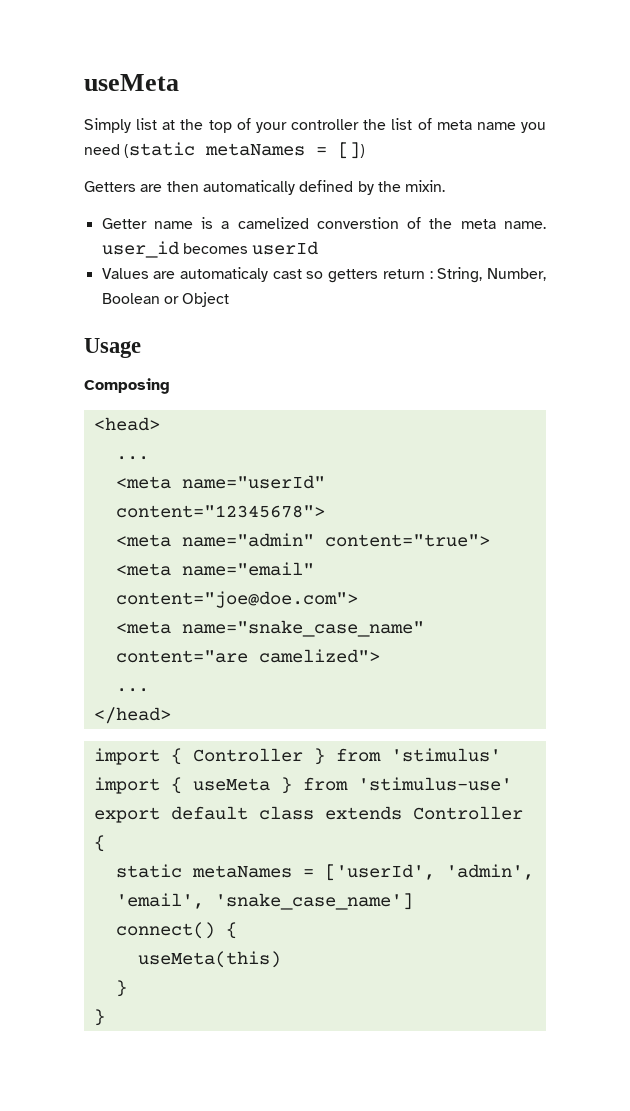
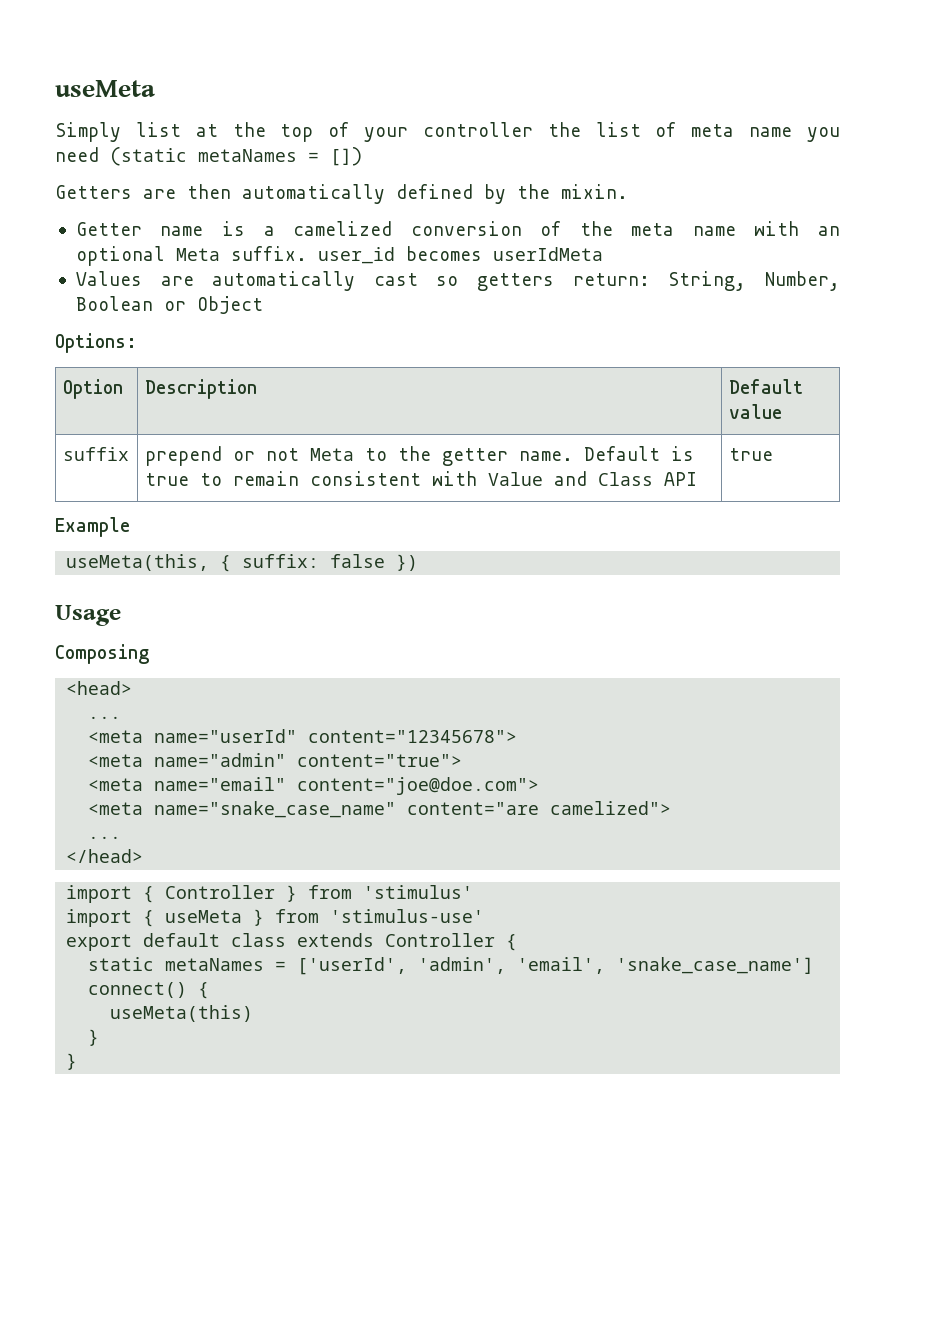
[316,217,399,229] converstion -> [410,221,522,236] conversion
[503,221,546,229] name. -> [692,221,840,236] [75,246,307,266] name with an optional Meta suffix.
[252,241,319,255] userId -> [492,247,603,261] userIdMeta
[180,267,269,282] automaticaly -> [212,271,356,291] automatically
[382,269,433,279] return : -> [572,273,650,286] return:
(230, 299) none -> [55,333,137,353] [62,379,123,399] [144,379,257,399] [728,379,803,394] [728,404,782,419] [62,447,129,461] [144,446,694,466] [144,471,697,486] [728,448,773,461] [55,517,130,537] [66,554,419,572] // Options: // Option | Description | Default value // suffix | prepend or not Meta to the getter name. Default is true to remain consistent with Value and Class API | true // Example // useMeta(this, { suffix: false })

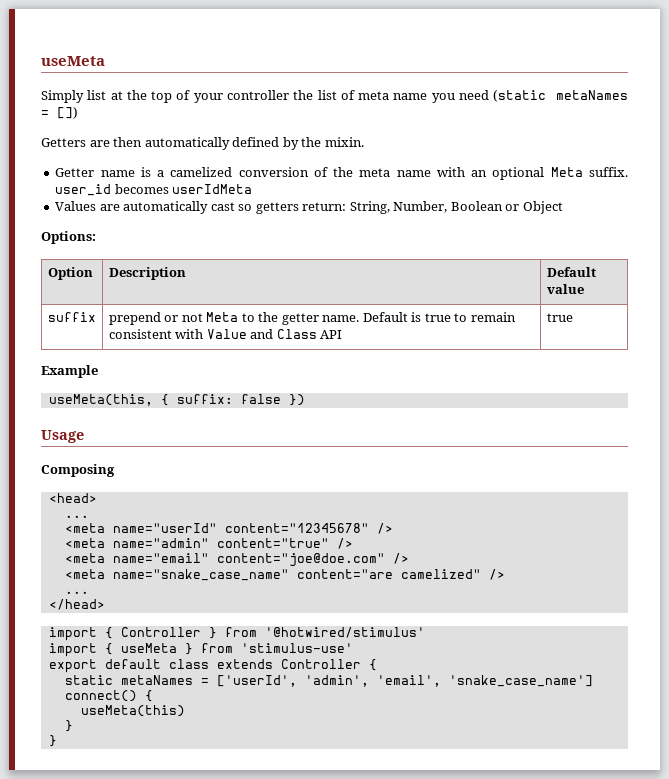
[308,730,518,743] content="12345678"> -> [224,523,393,534] content="12345678" />
[297,754,463,767] content="true"> -> [216,538,353,549] content="true" />
[297,777,540,795] content="joe@doe.com"> -> [216,553,409,567] content="joe@doe.com" />
[550,801,672,815] camelized"> -> [400,569,505,580] camelized" />
[363,885,474,899] 'stimulus' -> [264,627,425,638] '@hotwired/stimulus'

